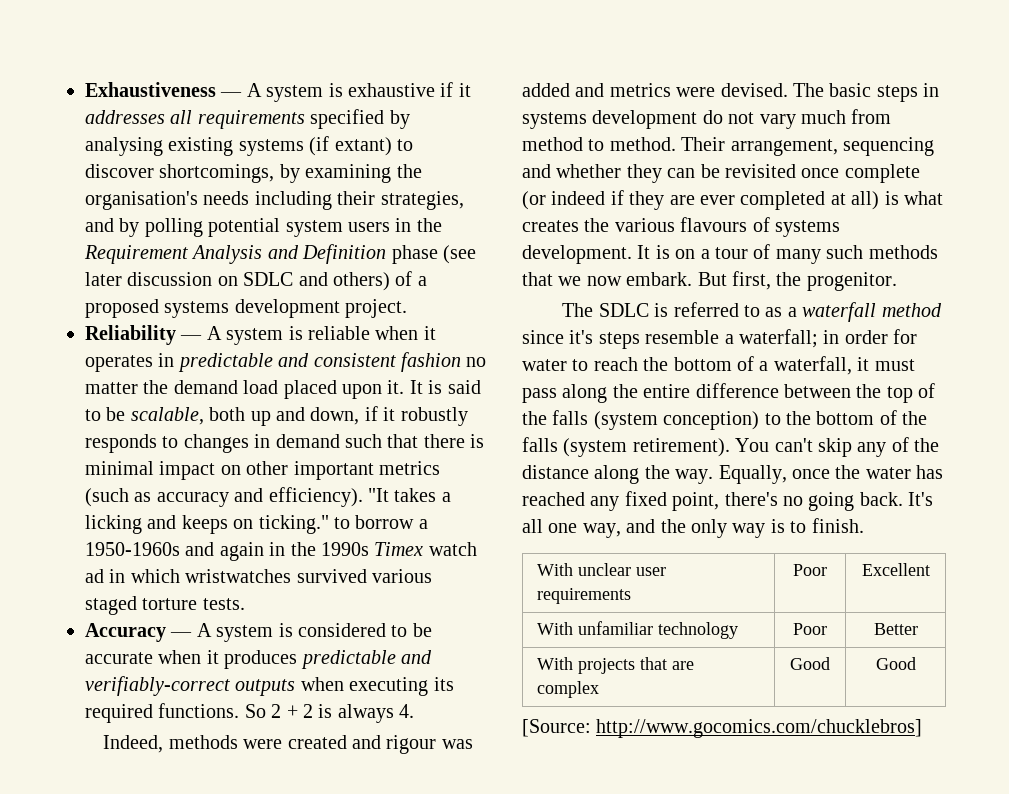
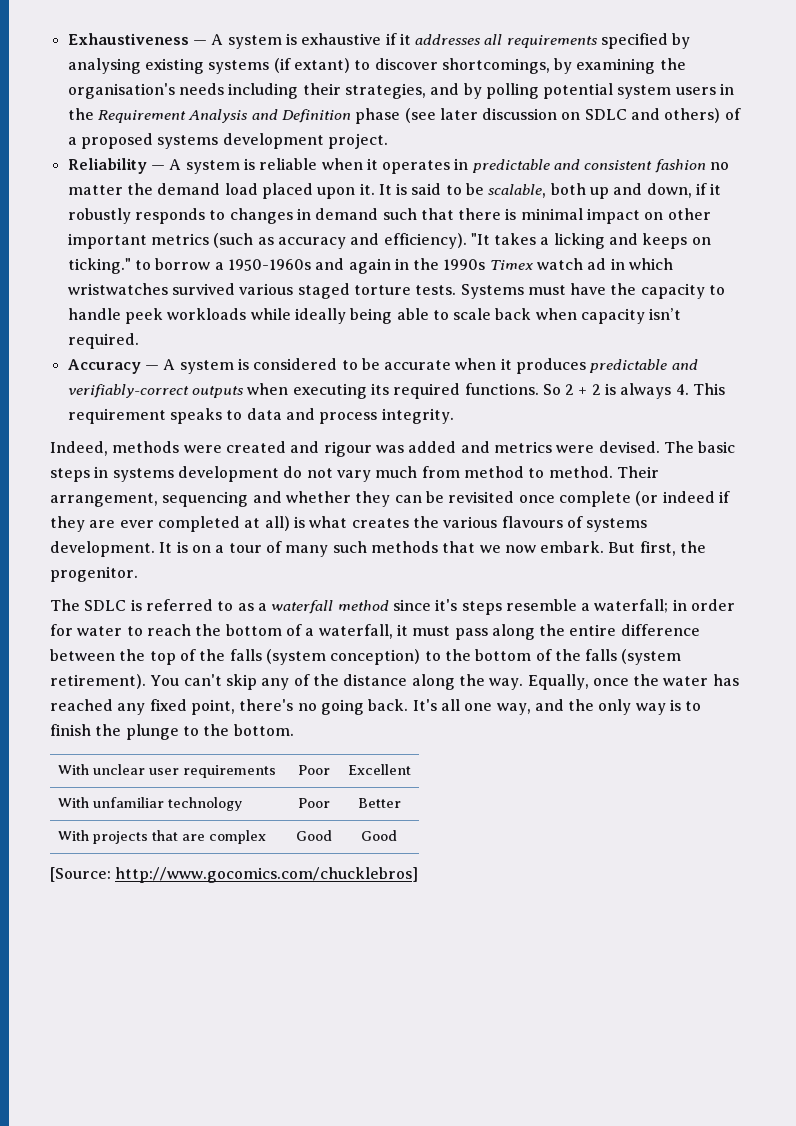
(245, 604) none -> [460,283,726,299] [67,308,682,324] [67,333,139,349] Systems must have the capacity to handle peek workloads while ideally being able to scale back when capacity isn’t required.
(415, 711) none -> [693,383,726,395] [67,408,454,424] This requirement speaks to data and process integrity.
[811,518,864,533] finish. -> [50,724,294,740] finish the plunge to the bottom.

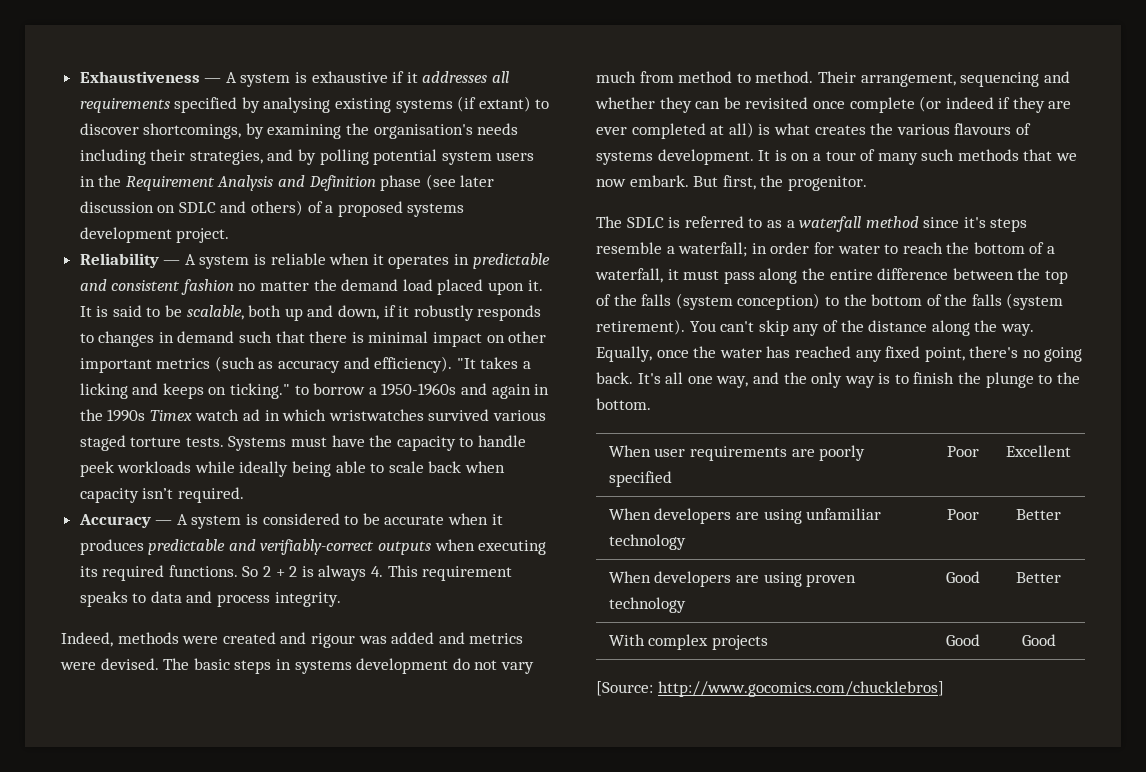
[57,764,145,775] With unclear -> [608,445,651,457] When
(276, 771) none -> [791,445,866,461] [608,471,672,487] are poorly specified
[57,797,89,808] With -> [608,508,802,524] When developers are using
[57,830,89,841] // With -> [608,571,857,587] [608,597,686,613] [945,571,980,583] [1016,572,1061,583] [608,634,709,650] // When developers are using proven technology | Good | Better // With complex
[151,830,266,844] that are complex -> (768, 642) none

